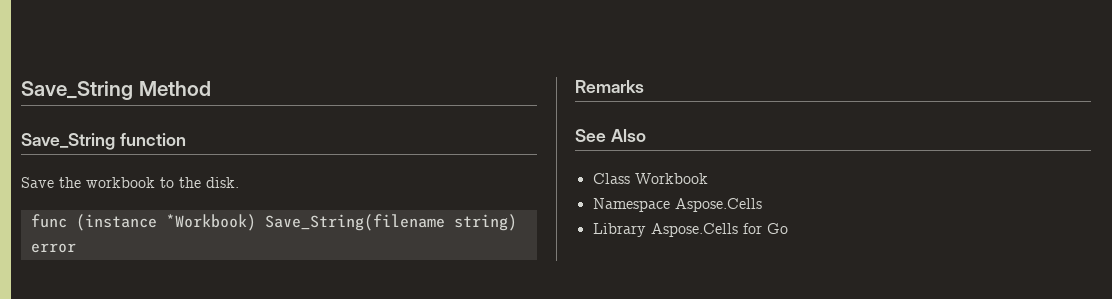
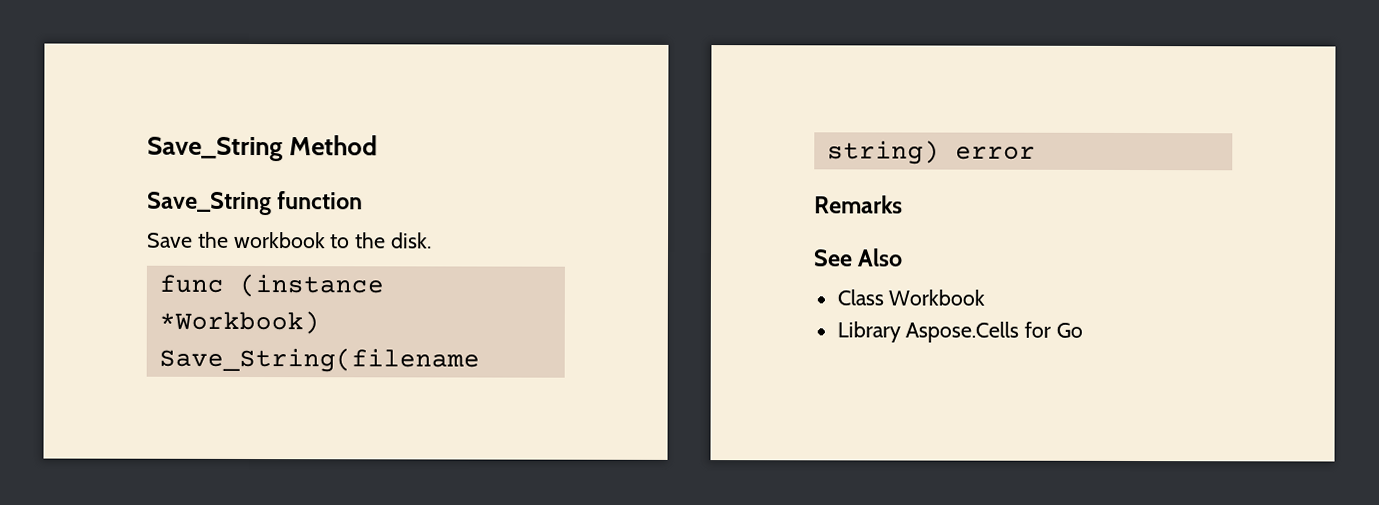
[592,198,762,212] // Namespace Aspose.Cells -> (986, 297) none

